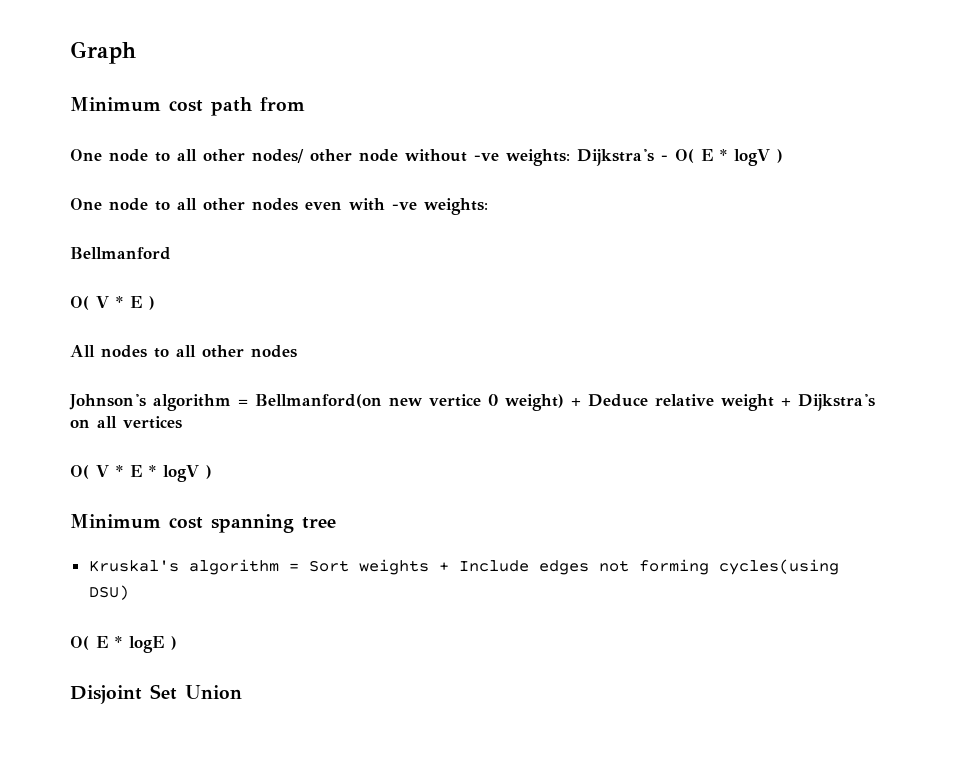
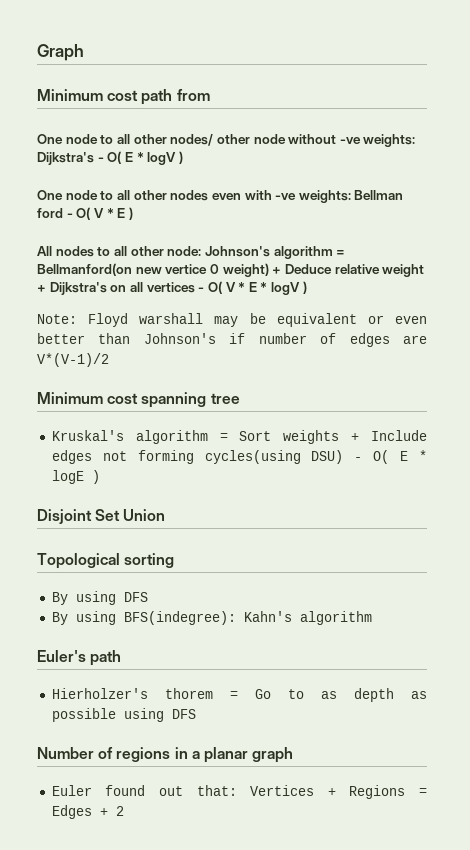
[70,247,171,260] // Bellmanford // -> [354,190,404,200] [37,208,73,218] Bellman ford -
[251,345,297,358] nodes // -> [167,246,202,256] node:
(182, 422) // -> [198,287,205,292] -
(212, 472) none -> [37,313,427,327] [37,333,427,347] [37,353,109,367] // Note: Floyd warshall may be equivalent or even better than Johnson's if number of edges are V*(V-1)/2
(129, 592) // -> [354,457,363,461] -
(242, 692) none -> [37,553,175,569] [51,591,148,605] [51,611,372,625] [37,650,122,666] [51,688,427,702] [51,708,196,722] [37,747,294,763] [51,785,427,799] [51,805,124,819] // Topological sorting // By using DFS // By using BFS(indegree): Kahn's algorithm // Euler's path // Hierholzer's thorem = Go to as depth as possible using DFS // Number of regions in a planar graph // Euler found out that: Vertices + Regions = Edges + 2

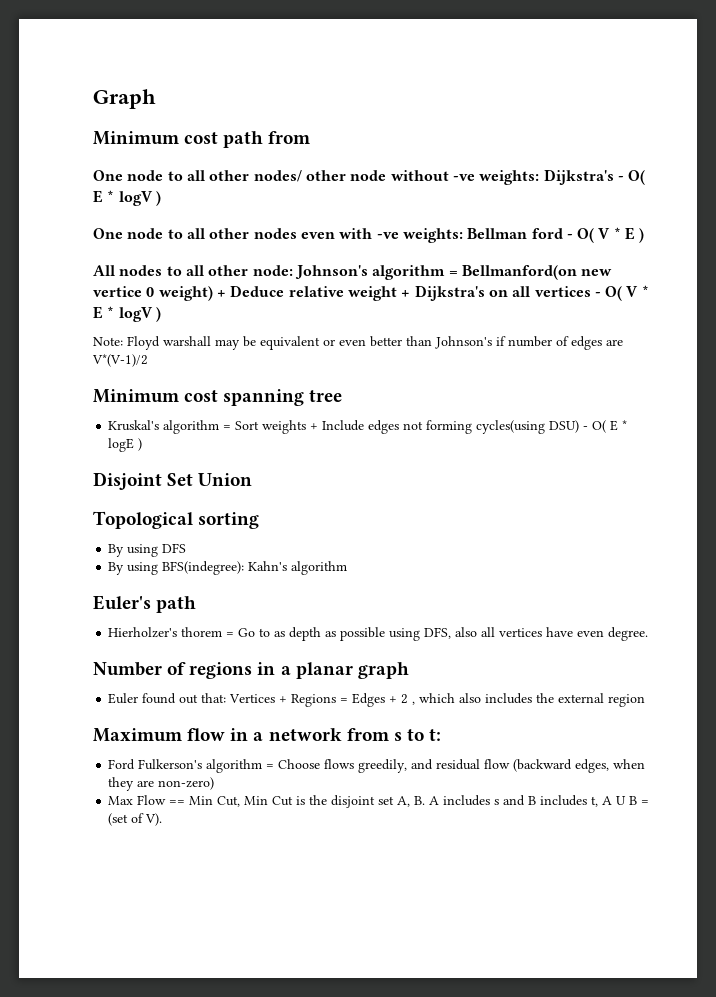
[171,709,196,719] DFS -> [424,627,649,641] DFS, also all vertices have even degree.
(124, 811) none -> [412,693,646,707] [93,728,442,742] [108,759,646,773] [108,777,215,791] [108,795,650,808] [108,813,163,826] , which also includes the external region // Maximum flow in a network from s to t: // Ford Fulkerson's algorithm = Choose flows greedily, and residual flow (backward edges, when they are non-zero) // Max Flow == Min Cut, Min Cut is the disjoint set A, B. A includes s and B includes t, A U B = (set of V).

